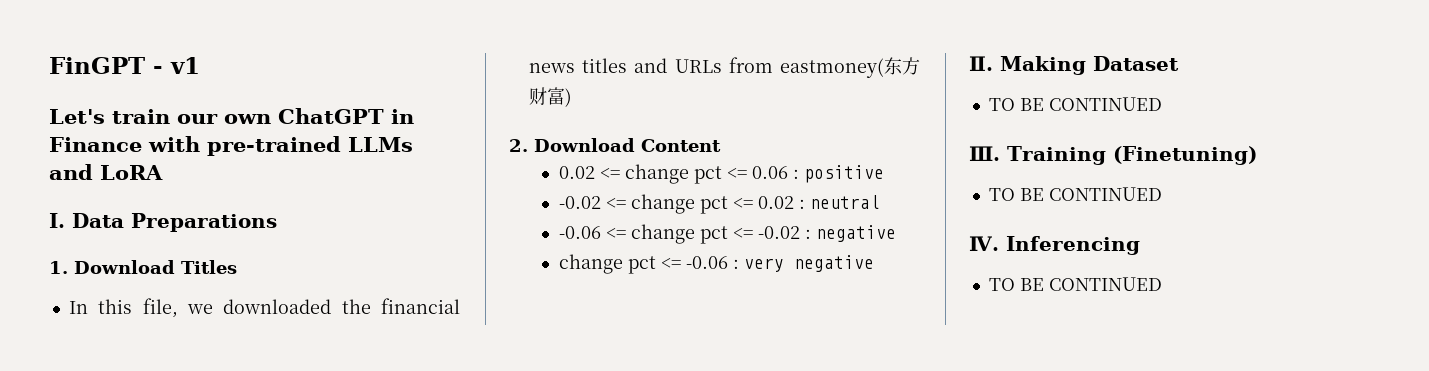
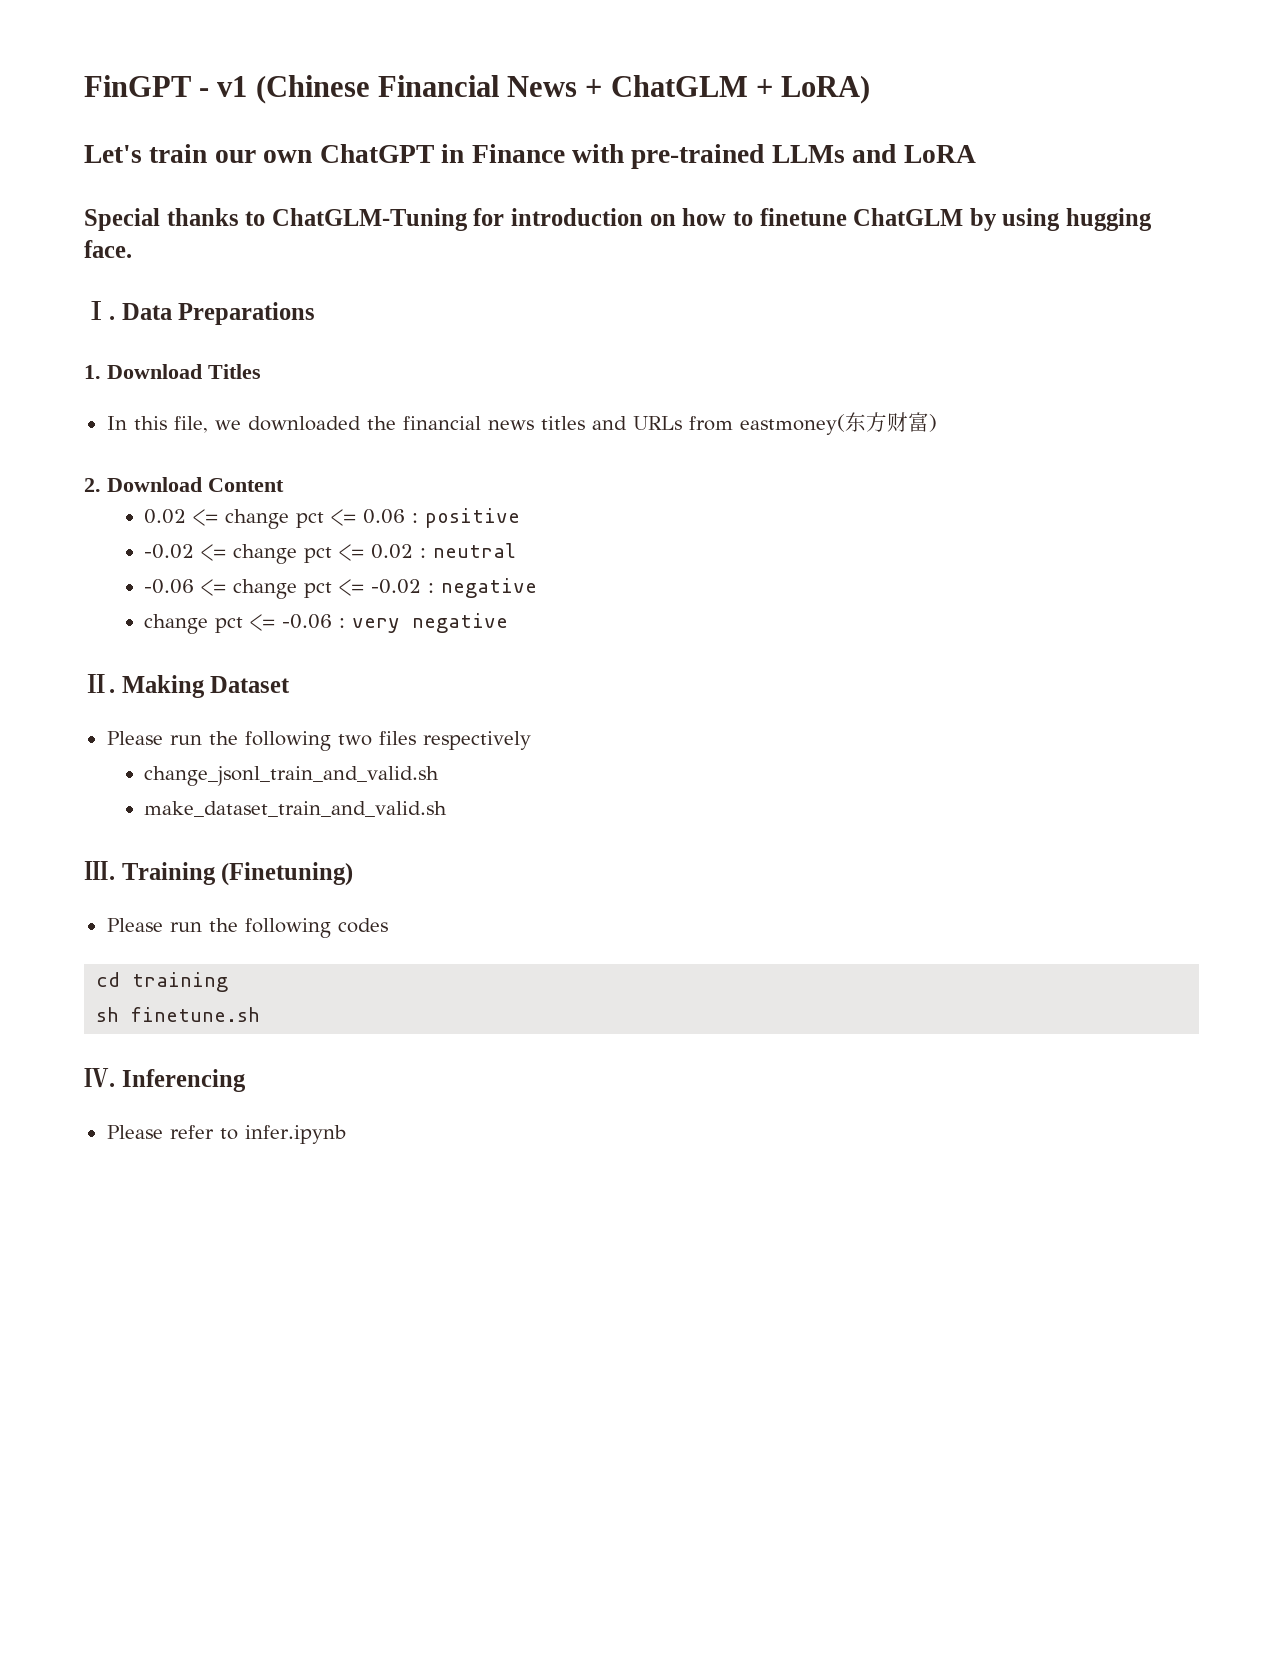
(200, 65) none -> [255,75,871,104] (Chinese Financial News + ChatGLM + LoRA)
(163, 172) none -> [84,208,1152,231] [84,240,132,258] // Special thanks to ChatGLM-Tuning for introduction on how to finetune ChatGLM by using hugging face.
[988,97,1162,111] [969,146,1257,165] [988,187,1162,201] [969,236,1140,255] [988,277,1162,291] TO BE CONTINUED // Ⅲ. Training (Finetuning) // TO BE CONTINUED // Ⅳ. Inferencing // TO BE CONTINUED -> [106,731,531,751] [143,766,439,786] [143,801,447,817] [84,861,354,886] [106,918,388,938] [96,972,229,992] [96,1007,261,1022] [84,1068,246,1092] [106,1125,346,1144] Please run the following two files respectively // change_jsonl_train_and_valid.sh // make_dataset_train_and_valid.sh // Ⅲ. Training (Finetuning) // Please run the following codes // cd training // sh finetune.sh // Ⅳ. Inferencing // Please refer to infer.ipynb

